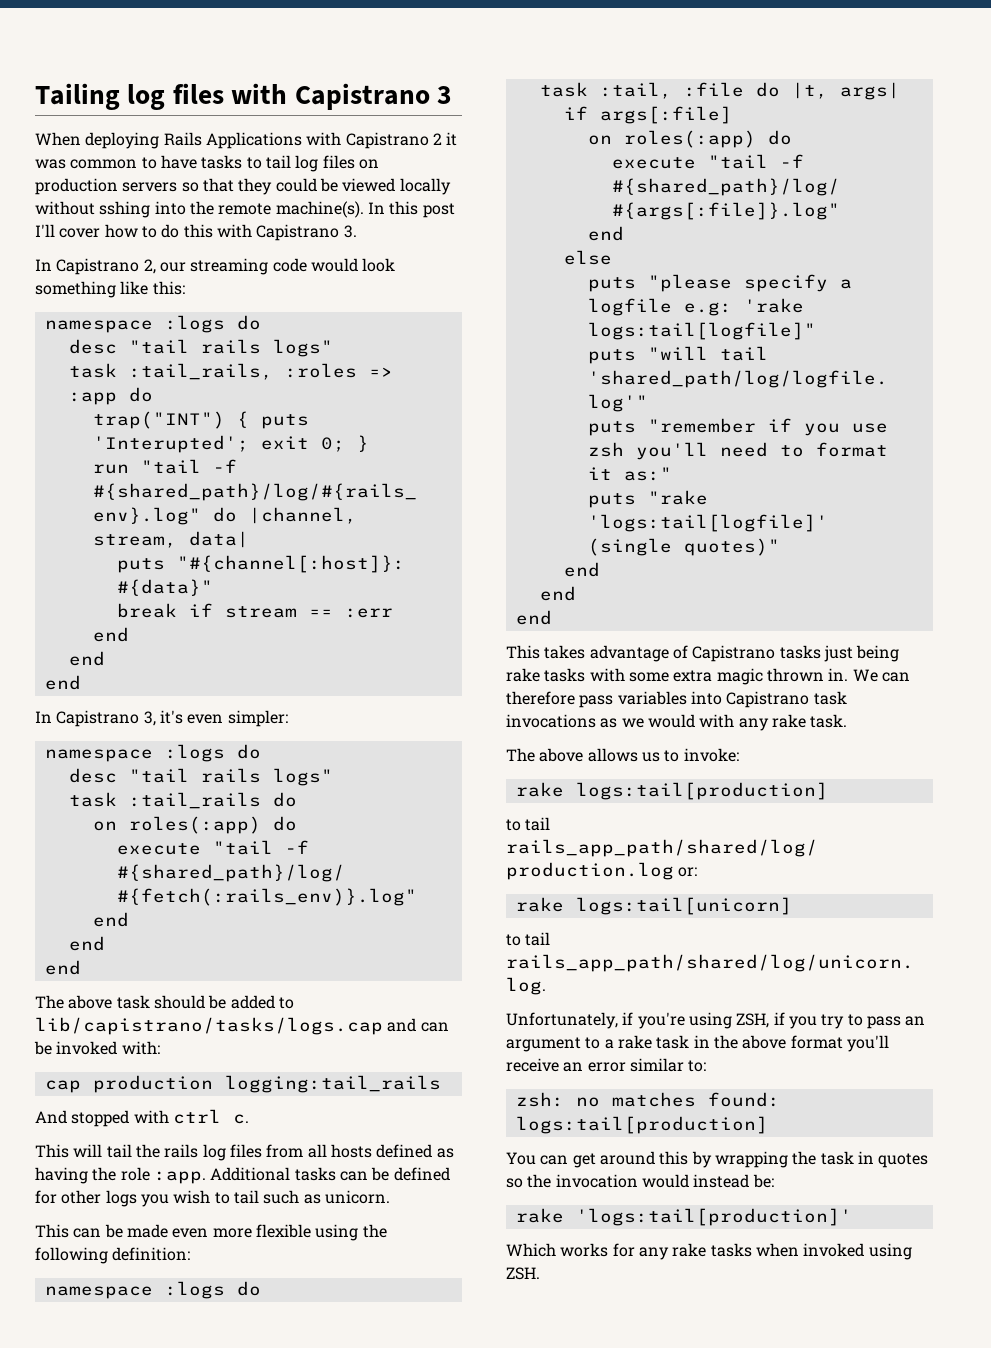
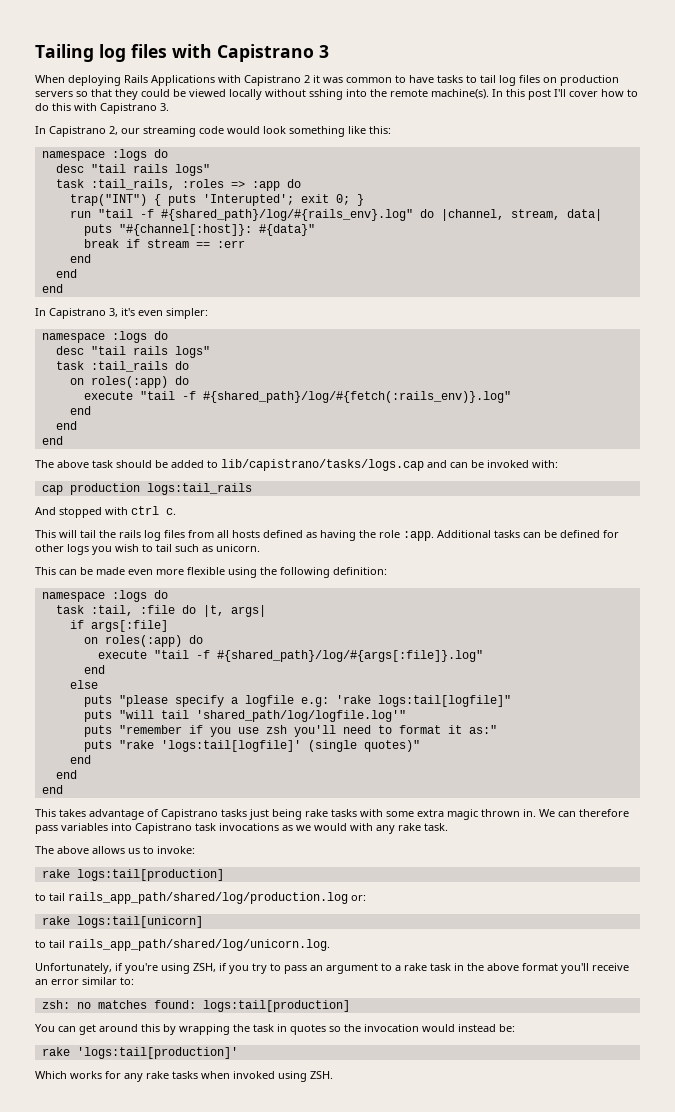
[224,1075,441,1093] logging:tail_rails -> [146,483,252,495] logs:tail_rails

